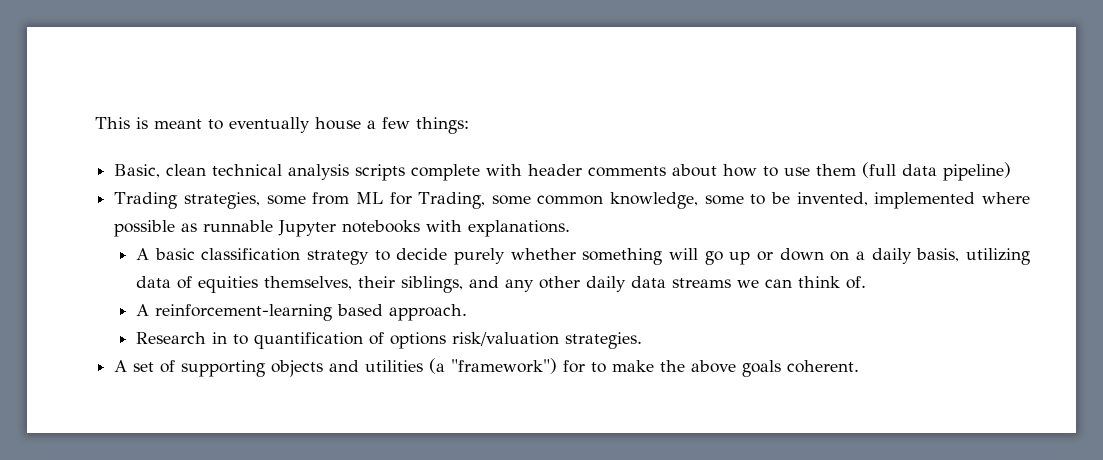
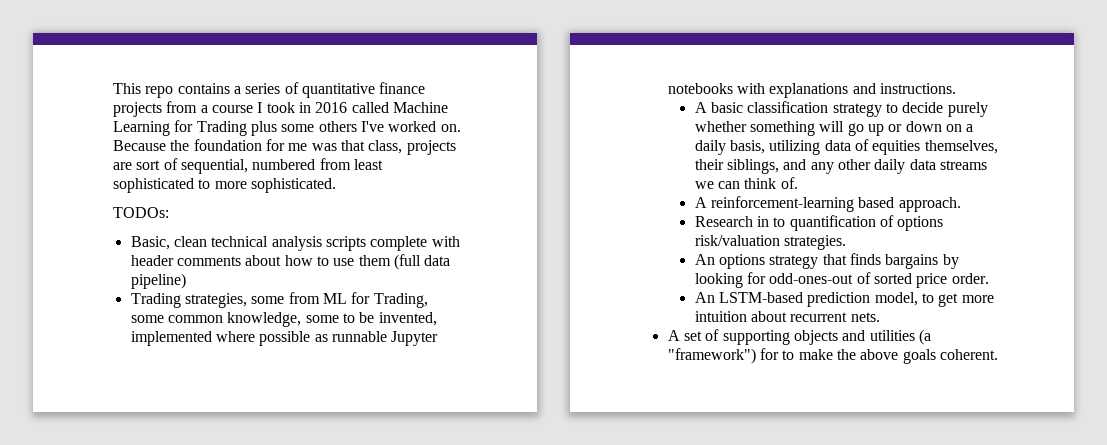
[136,117,469,134] is meant to eventually house a few things: -> [145,82,426,98] [113,101,448,117] [113,120,461,136] [113,139,456,155] [113,158,383,174] [113,178,336,193] [113,207,169,218] repo contains a series of quantitative finance projects from a course I took in 2016 called Machine Learning for Trading plus some others I've worked on. Because the foundation for me was that class, projects are sort of sequential, numbered from least sophisticated to more sophisticated. // TODOs:
[468,220,571,237] explanations. -> [769,83,956,98] explanations and instructions.
(642, 340) none -> [694,253,959,269] [694,272,989,288] [694,292,994,307] [694,311,880,322] // An options strategy that finds bargains by looking for odd-ones-out of sorted price order. // An LSTM-based prediction model, to get more intuition about recurrent nets.

